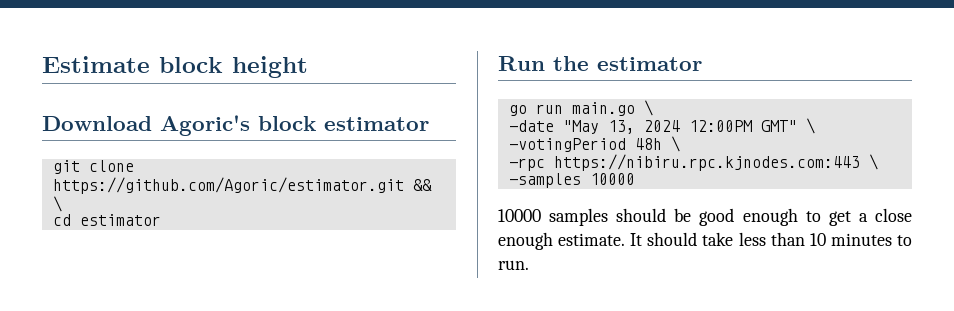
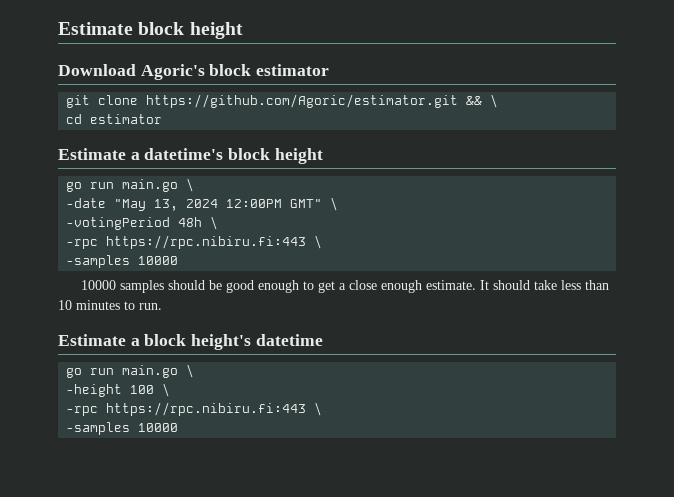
[498,56,702,71] Run the estimator -> [58,148,323,164] Estimate a datetime's block height
[553,154,860,171] https://nibiru.rpc.kjnodes.com:443 -> [106,235,307,249] https://rpc.nibiru.fi:443
(529, 265) none -> [58,334,323,350] [66,364,195,378] [66,383,171,397] [66,402,323,416] [66,422,179,435] // Estimate a block height's datetime // go run main.go \ // -height 100 \ // -rpc https://rpc.nibiru.fi:443 \ // -samples 10000

